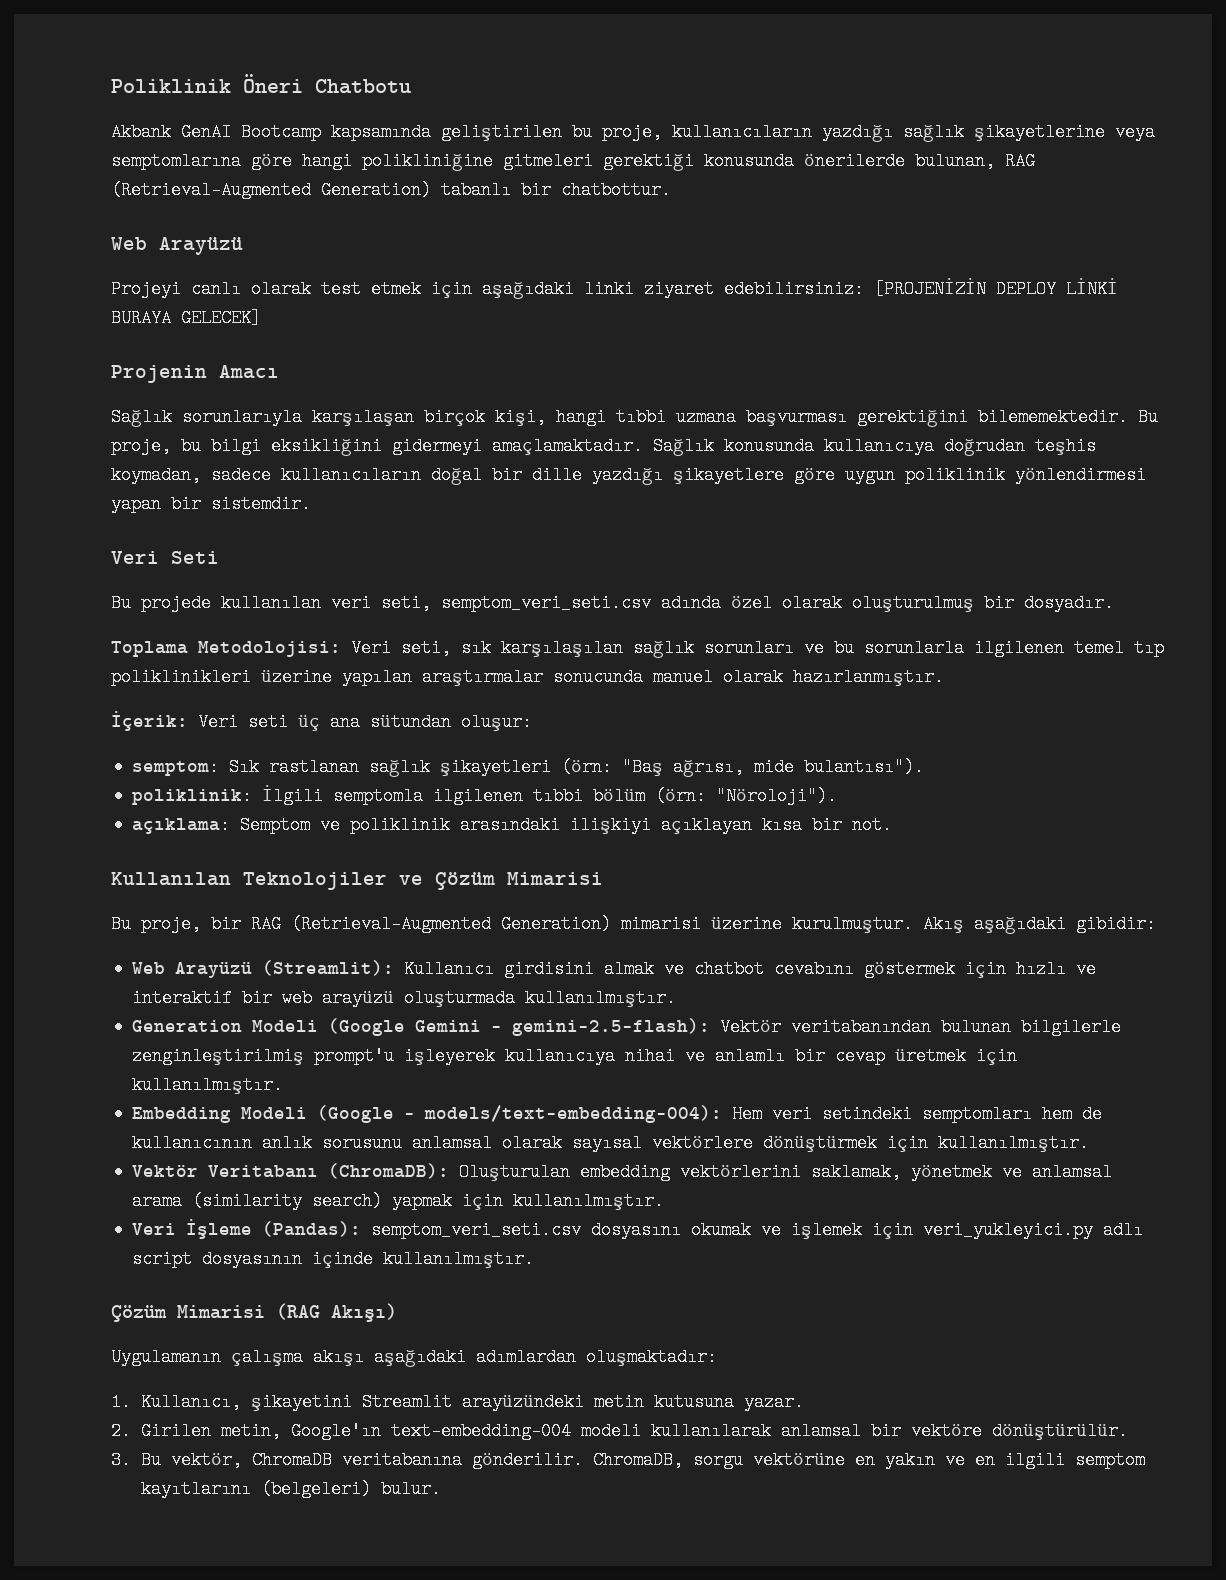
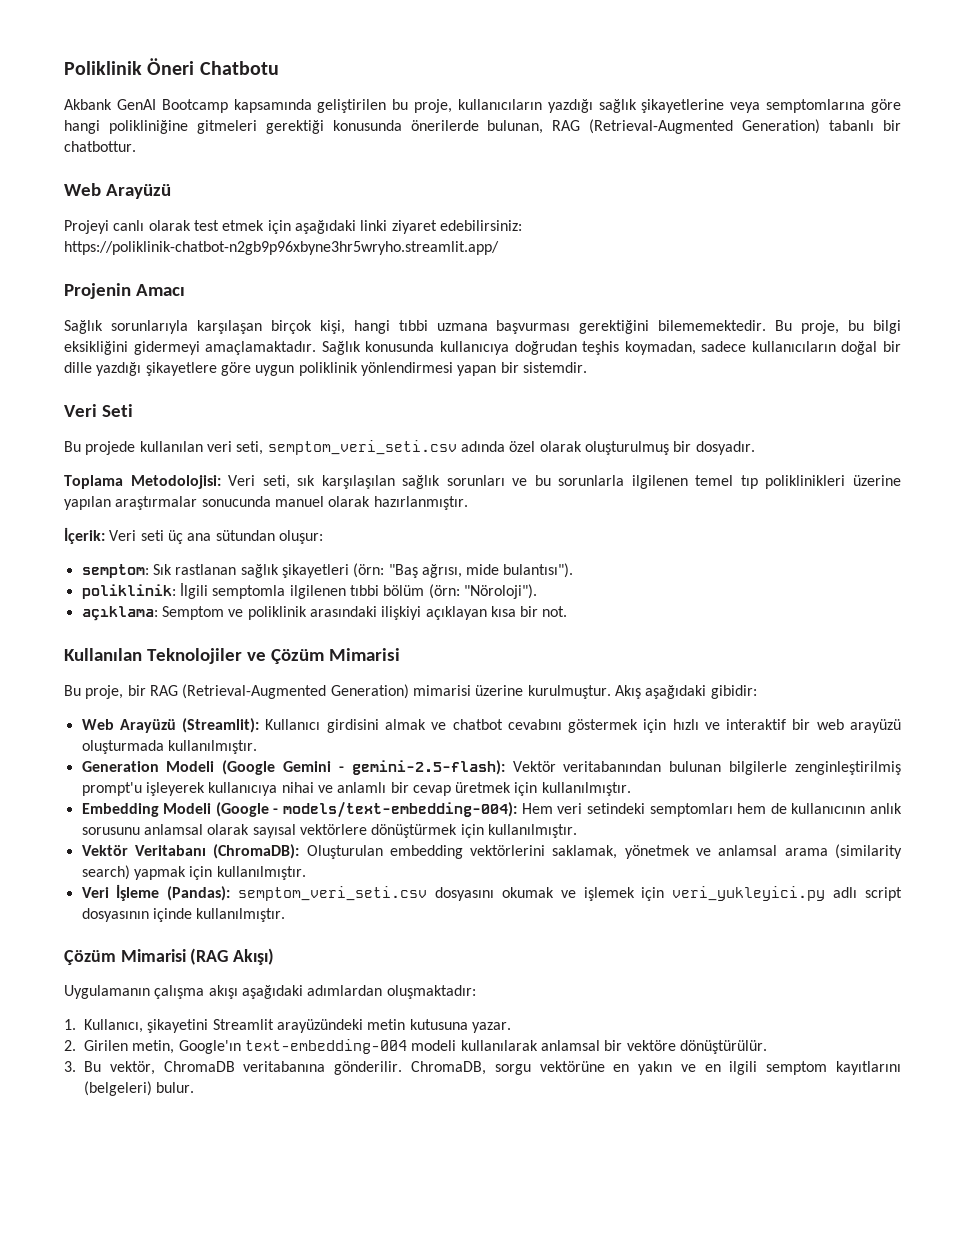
[874,278,1118,298] [111,309,261,327] [PROJENİZİN DEPLOY LİNKİ BURAYA GELECEK] -> [64,241,499,255] https://poliklinik-chatbot-n2gb9p96xbyne3hr5wryho.streamlit.app/

